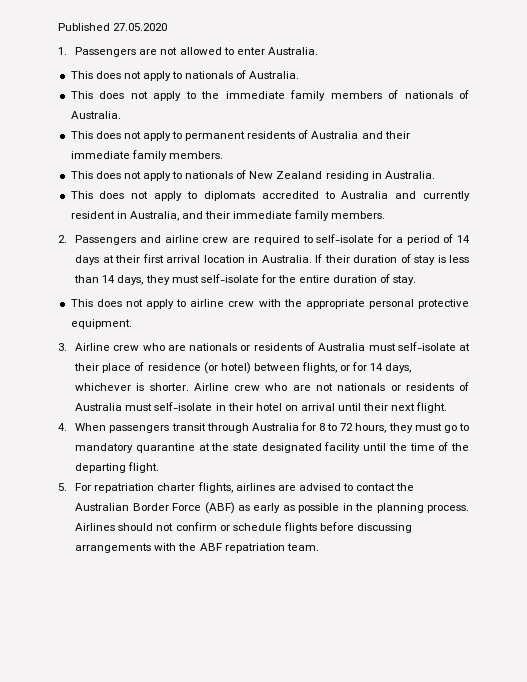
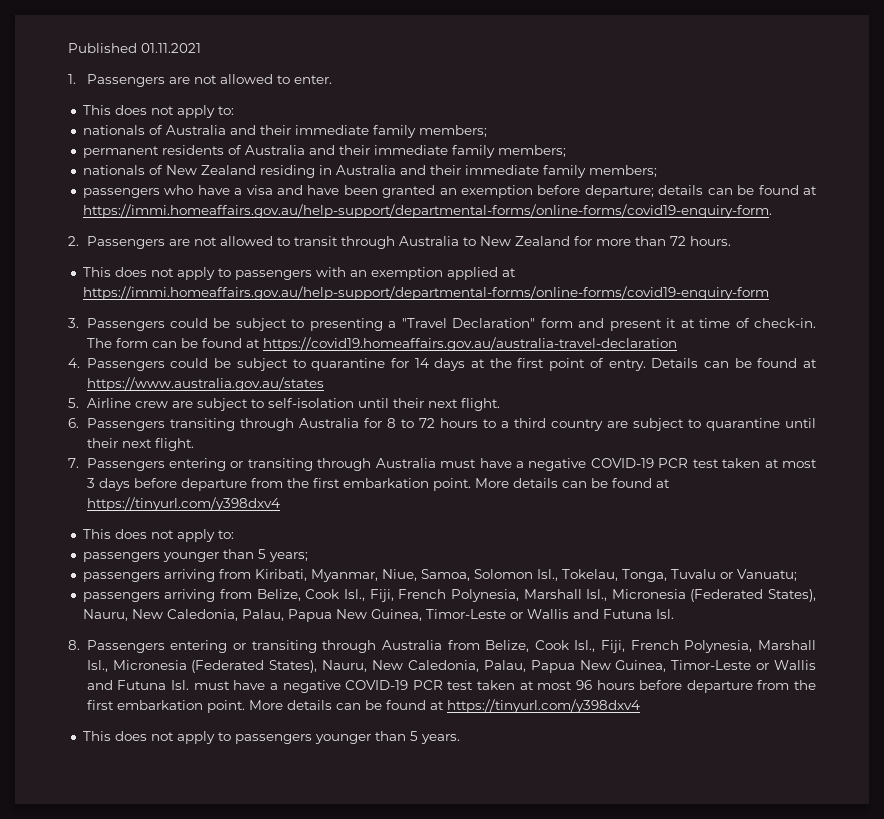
[113,23,168,31] 27.05.2020 -> [141,43,201,53] 01.11.2021
[236,47,318,55] [70,70,300,81] [70,90,470,101] [70,111,121,119] [70,131,183,141] enter Australia. // This does not apply to nationals of Australia. // This does not apply to the immediate family members of nationals of Australia. // This does not apply to -> [293,75,332,84] [82,105,234,118] [82,125,487,138] enter. // This does not apply to: // nationals of Australia and their immediate family members; //
[168,151,223,159] [70,170,435,181] [70,191,470,201] [70,210,386,221] [58,234,471,245] [75,254,470,265] [74,274,417,285] [70,299,469,309] [70,319,132,329] [58,342,470,351] [74,362,412,374] [75,382,469,391] [75,402,448,413] [58,422,469,433] [75,442,470,453] [75,462,160,473] [58,482,415,493] [75,502,469,514] [75,522,413,533] [75,543,319,553] members. // This does not apply to nationals of New Zealand residing in Australia. // This does not apply to diplomats accredited to Australia and currently resident in Australia, and their immediate family members. // 2. Passengers and airline crew are required to self-isolate for a period of 14 days at their first arrival location in Australia. If their duration of stay is less than 14 days, they must self-isolate for the entire duration of stay. // This does not apply to airline crew with the appropriate personal protective equipment. // 3. Airline crew who are nationals or residents of Australia must self-isolate at their place of residence (or hotel) between flights, or for 14 days, whichever is shorter. Airline crew who are not nationals or residents of Australia must self-isolate in their hotel on arrival until their next flight. // 4. When passengers transit through Australia for 8 to 72 hours, they must go to mandatory quarantine at the state designated facility until the time of the departing flight. // 5. For repatriation charter flights, airlines are advised to contact the Australian Border Force (ABF) as early as possible in the planning process. Airlines should not confirm or schedule flights before discussing arrangements with the ABF repatriation team. -> [497,145,566,157] [82,165,657,178] [82,185,817,198] [82,204,772,218] [68,236,731,249] [82,267,516,280] [82,286,769,300] [68,318,816,331] [86,337,677,351] [68,358,817,371] [86,377,324,391] [68,398,500,411] [68,418,817,431] [86,438,194,451] [68,458,817,471] [86,478,670,491] [86,497,280,511] [82,529,234,542] [82,549,308,562] [82,569,797,582] [82,589,816,602] [82,609,674,622] [68,640,816,653] [86,660,817,673] [86,680,816,693] [86,699,640,713] [82,731,460,744] members; // nationals of New Zealand residing in Australia and their immediate family members; // passengers who have a visa and have been granted an exemption before departure; details can be found at https://immi.homeaffairs.gov.au/help-support/departmental-forms/online-forms/covid19-enquiry-form. // 2. Passengers are not allowed to transit through Australia to New Zealand for more than 72 hours. // This does not apply to passengers with an exemption applied at https://immi.homeaffairs.gov.au/help-support/departmental-forms/online-forms/covid19-enquiry-form // 3. Passengers could be subject to presenting a "Travel Declaration" form and present it at time of check-in. The form can be found at https://covid19.homeaffairs.gov.au/australia-travel-declaration // 4. Passengers could be subject to quarantine for 14 days at the first point of entry. Details can be found at https://www.australia.gov.au/states // 5. Airline crew are subject to self-isolation until their next flight. // 6. Passengers transiting through Australia for 8 to 72 hours to a third country are subject to quarantine until their next flight. // 7. Passengers entering or transiting through Australia must have a negative COVID-19 PCR test taken at most 3 days before departure from the first embarkation point. More details can be found at https://tinyurl.com/y398dxv4 // This does not apply to: // passengers younger than 5 years; // passengers arriving from Kiribati, Myanmar, Niue, Samoa, Solomon Isl., Tokelau, Tonga, Tuvalu or Vanuatu; // passengers arriving from Belize, Cook Isl., Fiji, French Polynesia, Marshall Isl., Micronesia (Federated States), Nauru, New Caledonia, Palau, Papua New Guinea, Timor-Leste or Wallis and Futuna Isl. // 8. Passengers entering or transiting through Australia from Belize, Cook Isl., Fiji, French Polynesia, Marshall Isl., Micronesia (Federated States), Nauru, New Caledonia, Palau, Papua New Guinea, Timor-Leste or Wallis and Futuna Isl. must have a negative COVID-19 PCR test taken at most 96 hours before departure from the first embarkation point. More details can be found at https://tinyurl.com/y398dxv4 // This does not apply to passengers younger than 5 years.

